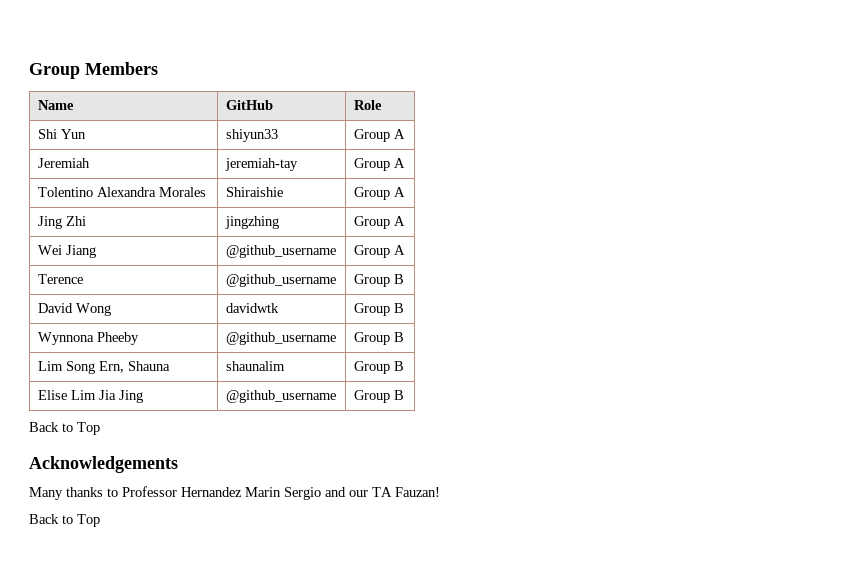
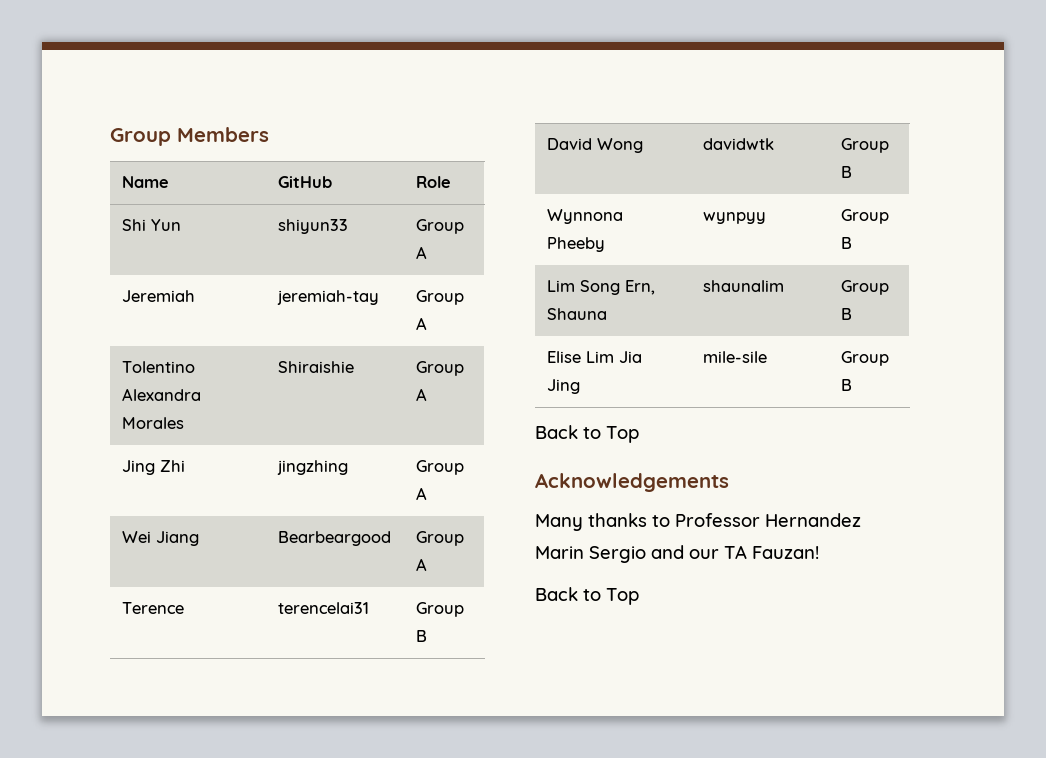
[225,245,336,258] @github_username -> [278,531,392,546] Bearbeargood
[225,274,336,287] @github_username -> [278,602,370,614] terencelai31
[225,332,336,345] @github_username -> [703,212,767,224] wynpyy
[225,390,336,403] @github_username -> [703,351,768,363] mile-sile

